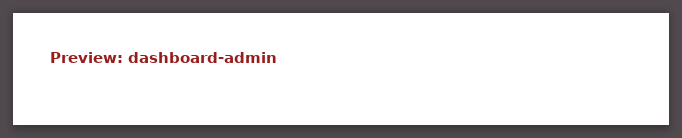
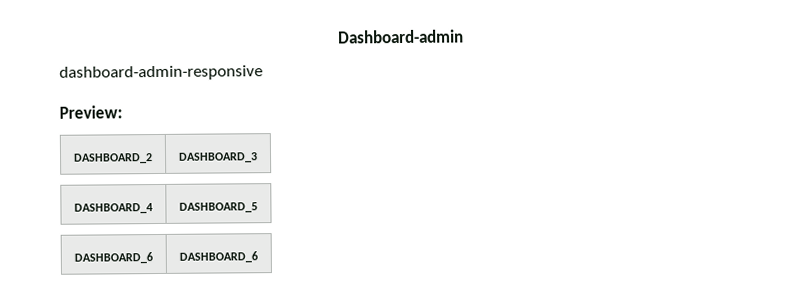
(50, 57) none -> [337,29,464,44] [59,65,263,81] Dashboard-admin // dashboard-admin-responsive //
[128,52,277,63] dashboard-admin -> [73,153,153,164] [178,152,258,163] [74,203,153,214] [179,202,258,213] [74,252,153,264] [179,251,258,263] // DASHBOARD_2 | DASHBOARD_3 // DASHBOARD_4 | DASHBOARD_5 // DASHBOARD_6 | DASHBOARD_6

